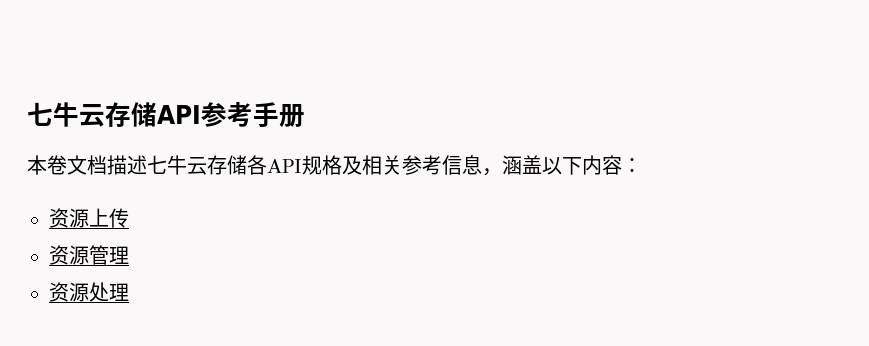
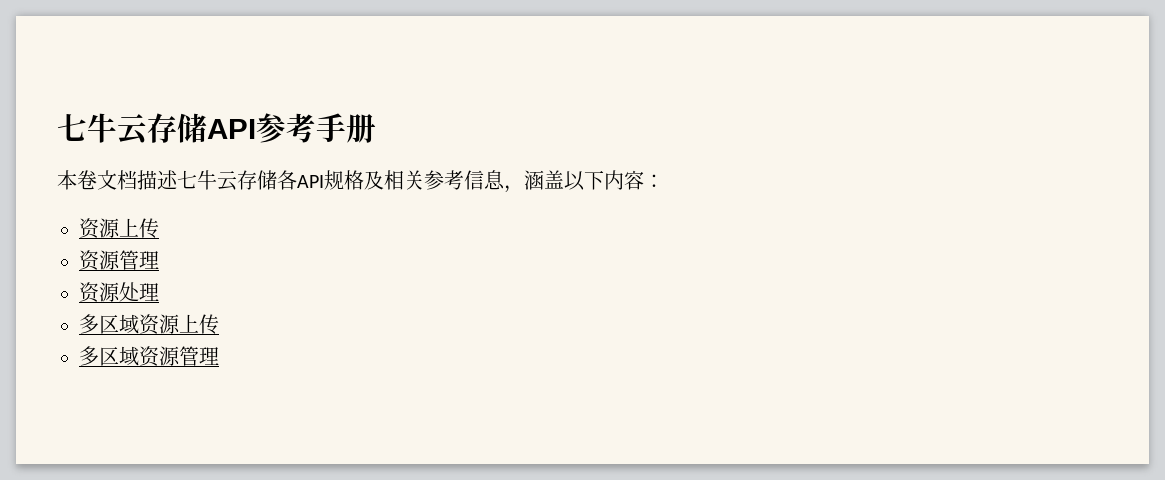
(129, 292) none -> [79,314,219,335] [79,346,219,367] // 多区域资源上传 // 多区域资源管理

